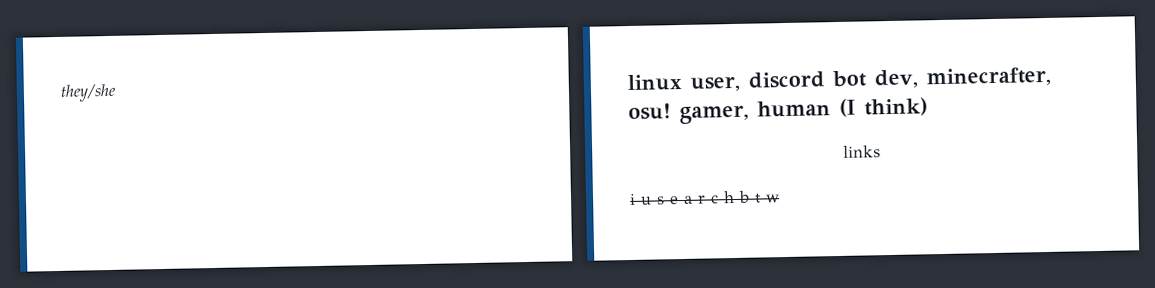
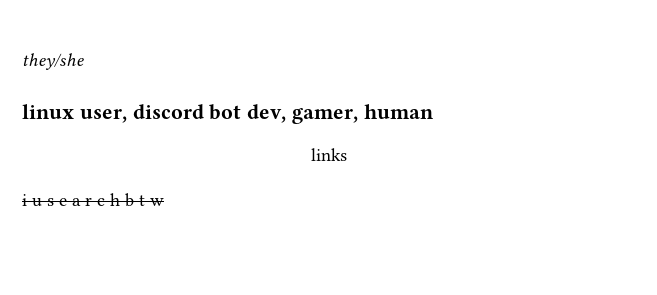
[925,66,1051,88] [628,103,671,121] minecrafter, osu! -> (287, 113) none
[838,97,928,117] (I think) -> (434, 111) none

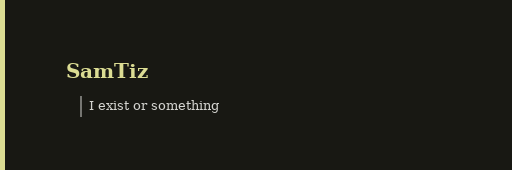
[22,53,84,70] [22,104,434,124] [310,148,347,161] [22,193,164,207] they/she // linux user, discord bot dev, gamer, human // links // i u s e a r c h b t w -> [66,63,148,78] [88,100,219,113] SamTiz // I exist or something

